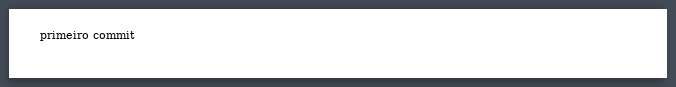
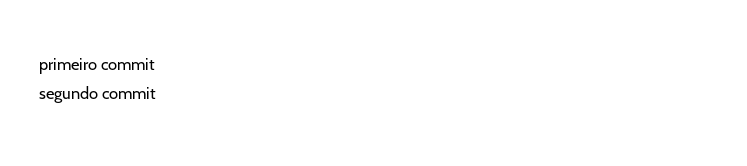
(135, 35) none -> [39,86,157,103] // segundo commit

